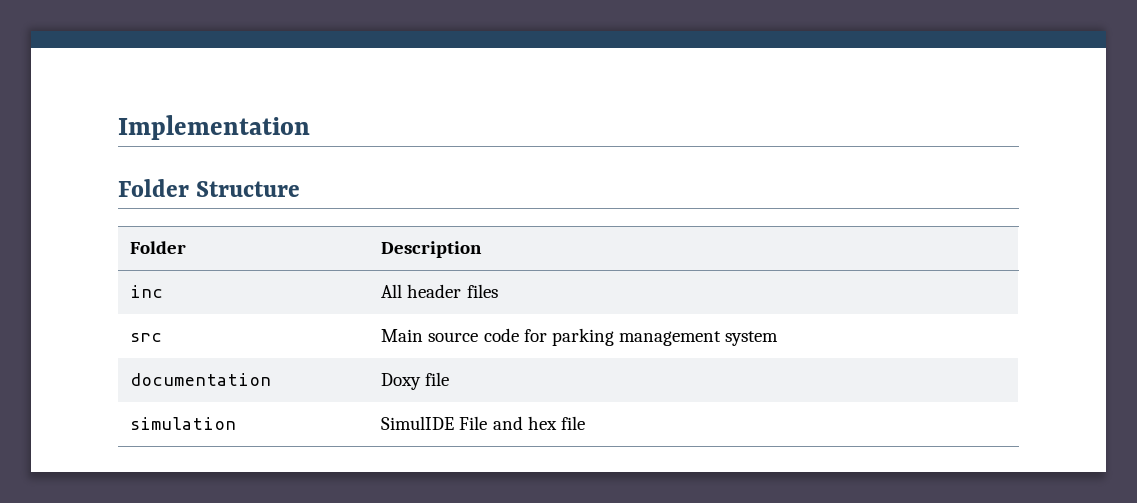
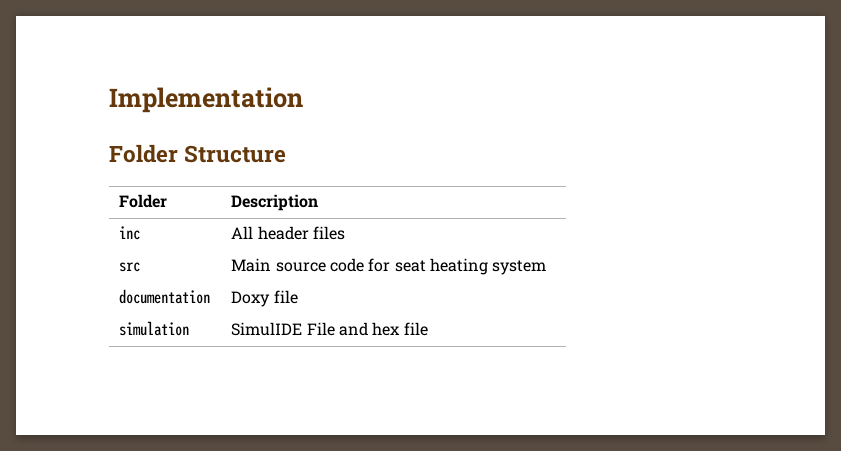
[551,328,721,346] parking management -> [394,258,488,275] seat heating

